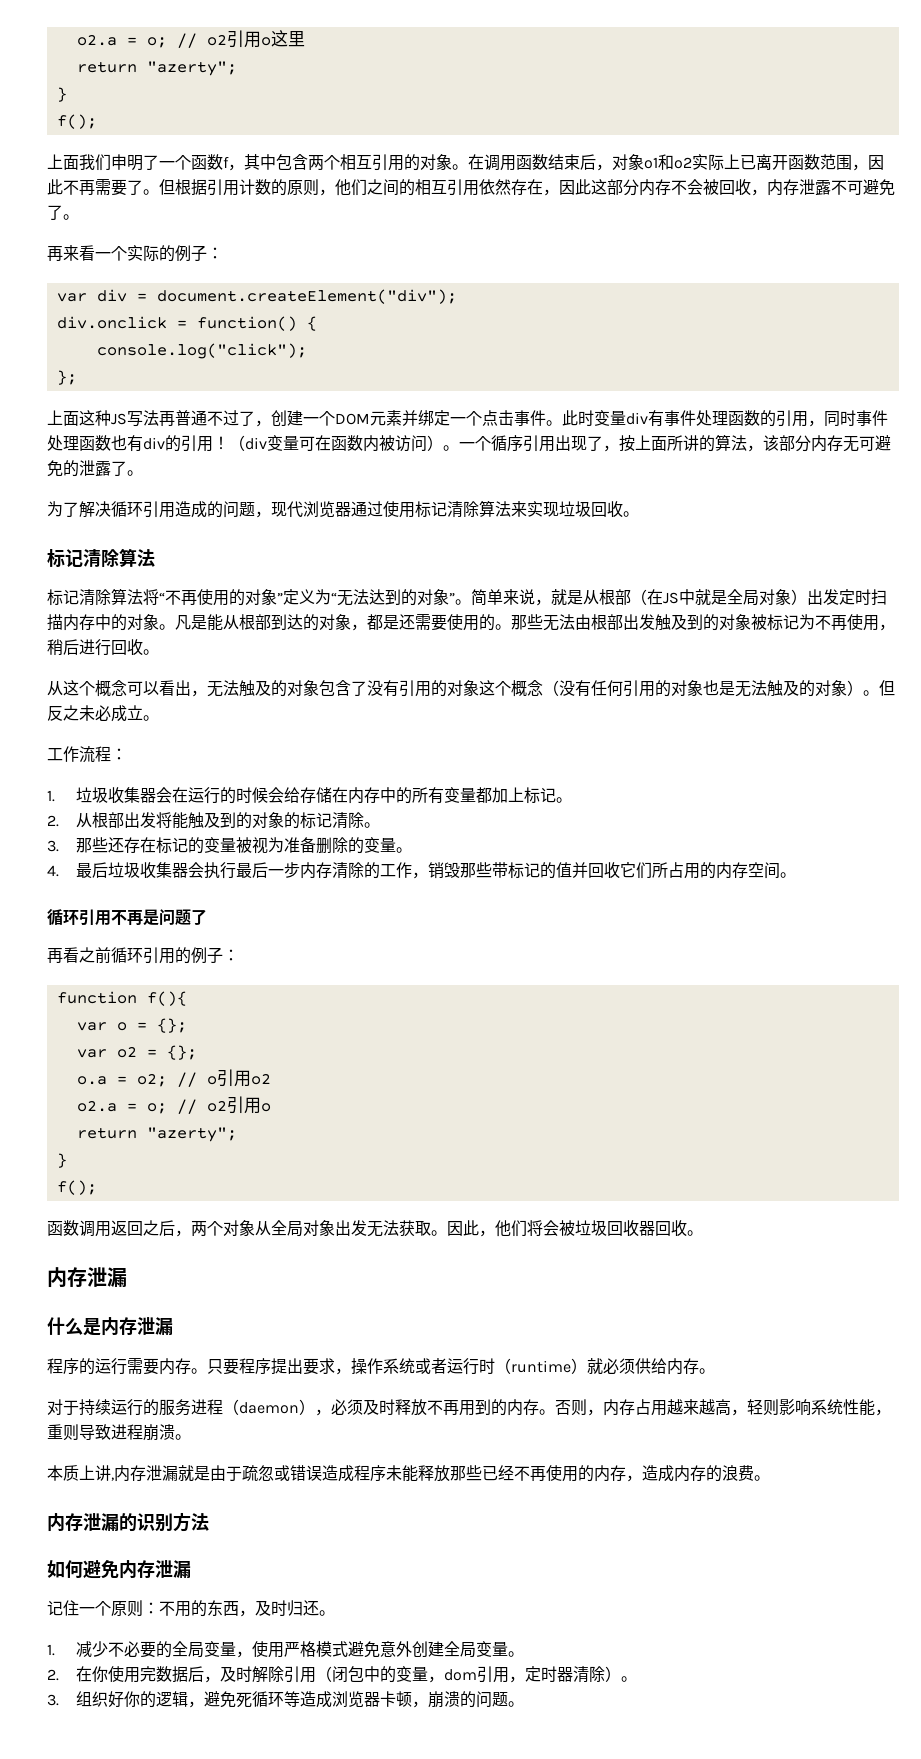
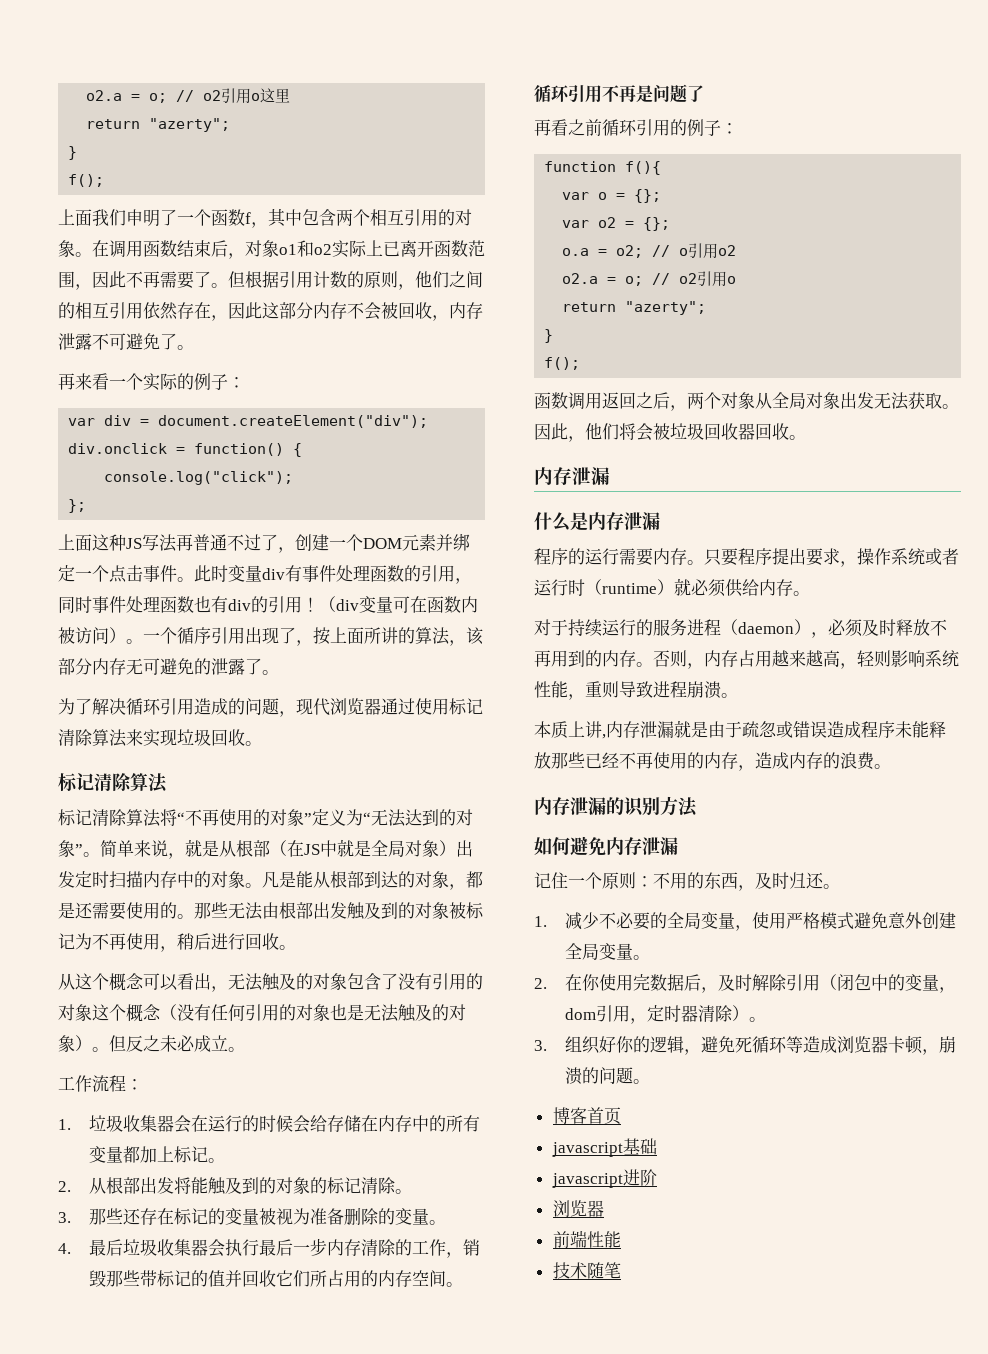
(524, 1704) none -> [552,1107,621,1125] [551,1138,657,1157] [551,1169,657,1188] [552,1200,604,1217] [552,1230,621,1248] [552,1262,621,1279] // 博客首页 // javascript基础 // javascript进阶 // 浏览器 // 前端性能 // 技术随笔

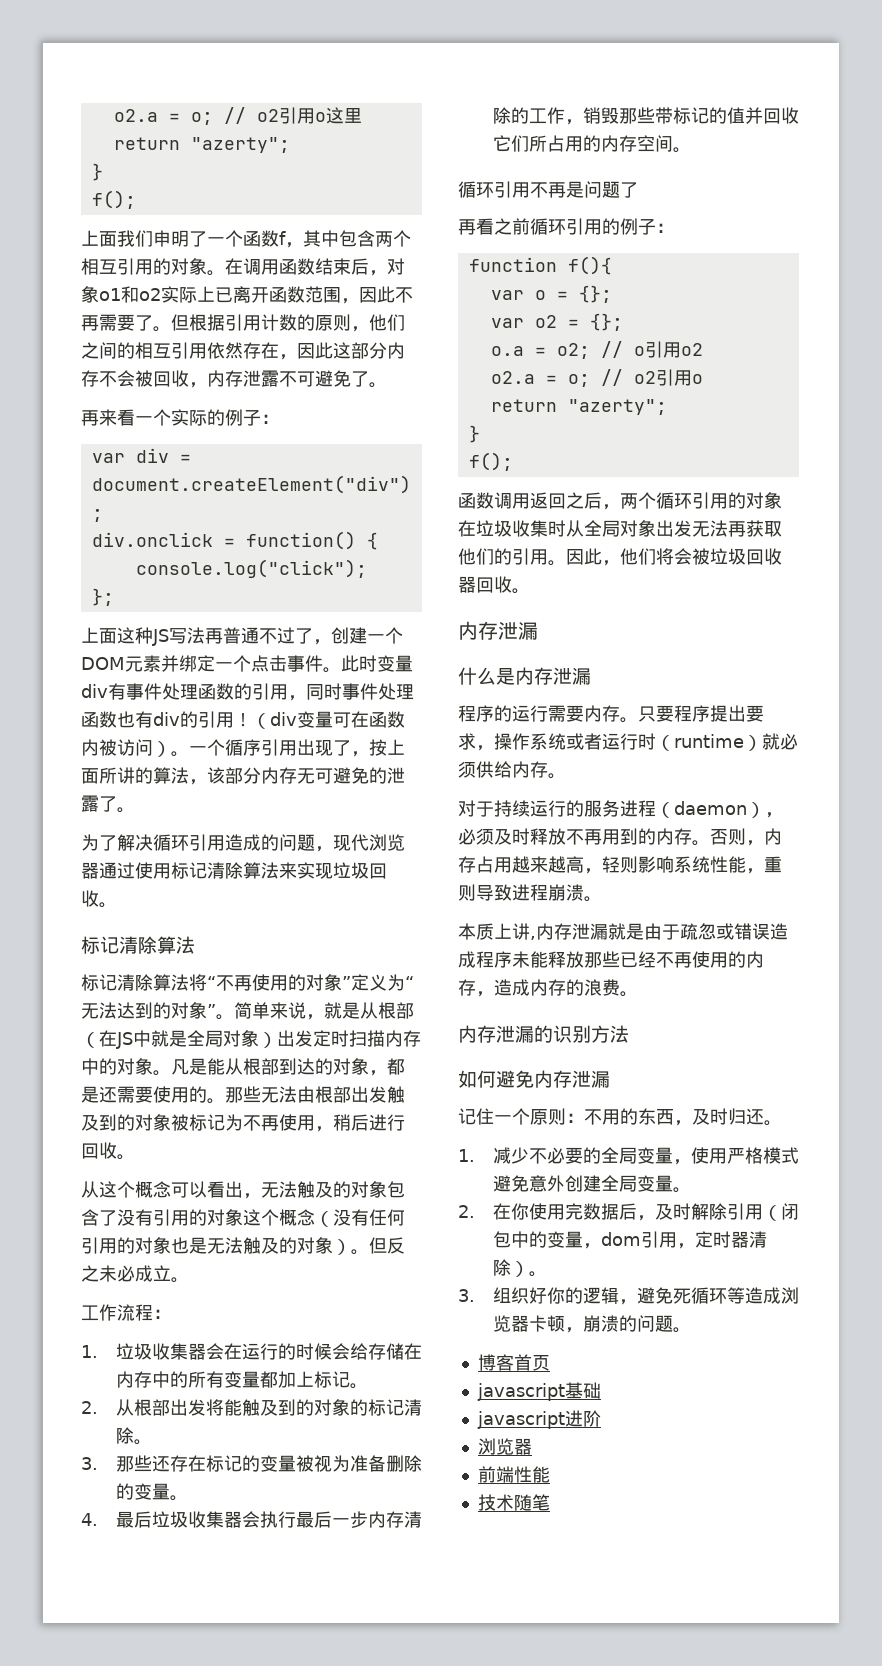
[721,392,755,409] 对象 -> [656,492,782,509] [458,520,566,537] 循环引用的对象在垃圾收集时
[908,392,942,409] 获取 -> [728,520,782,537] [458,548,548,565] 再获取他们的引用

